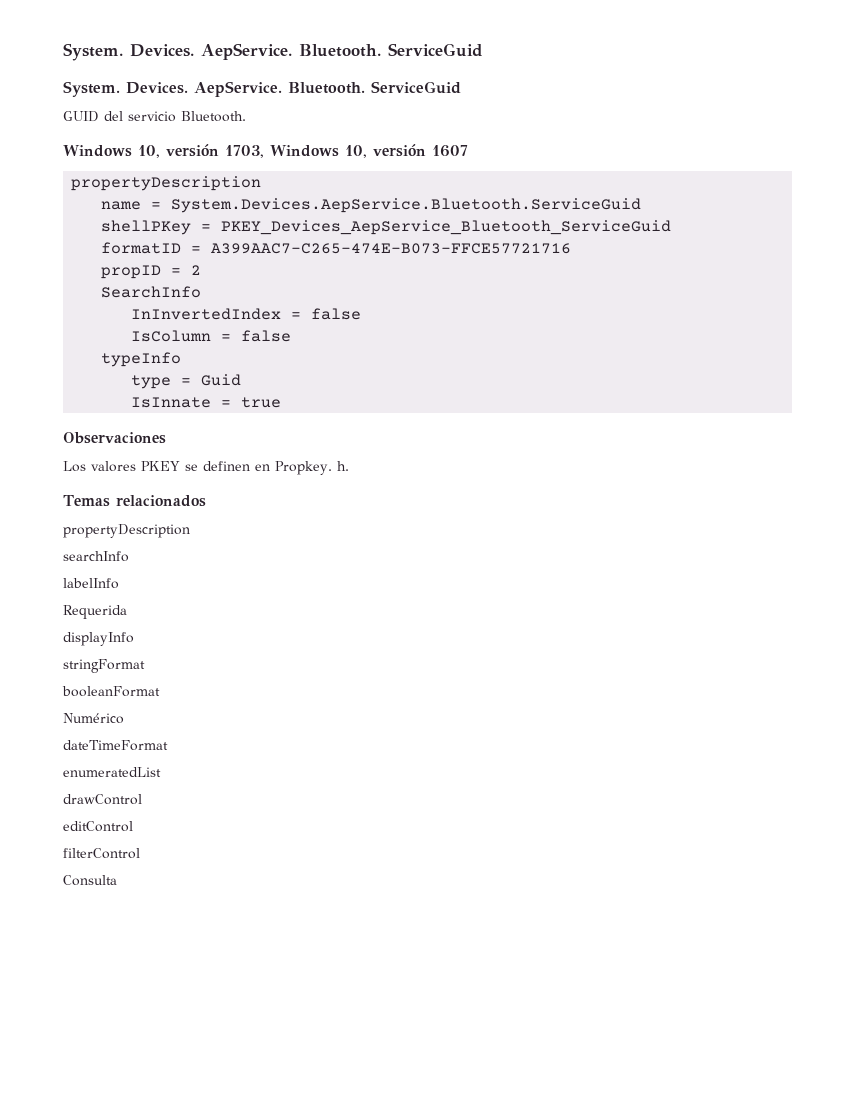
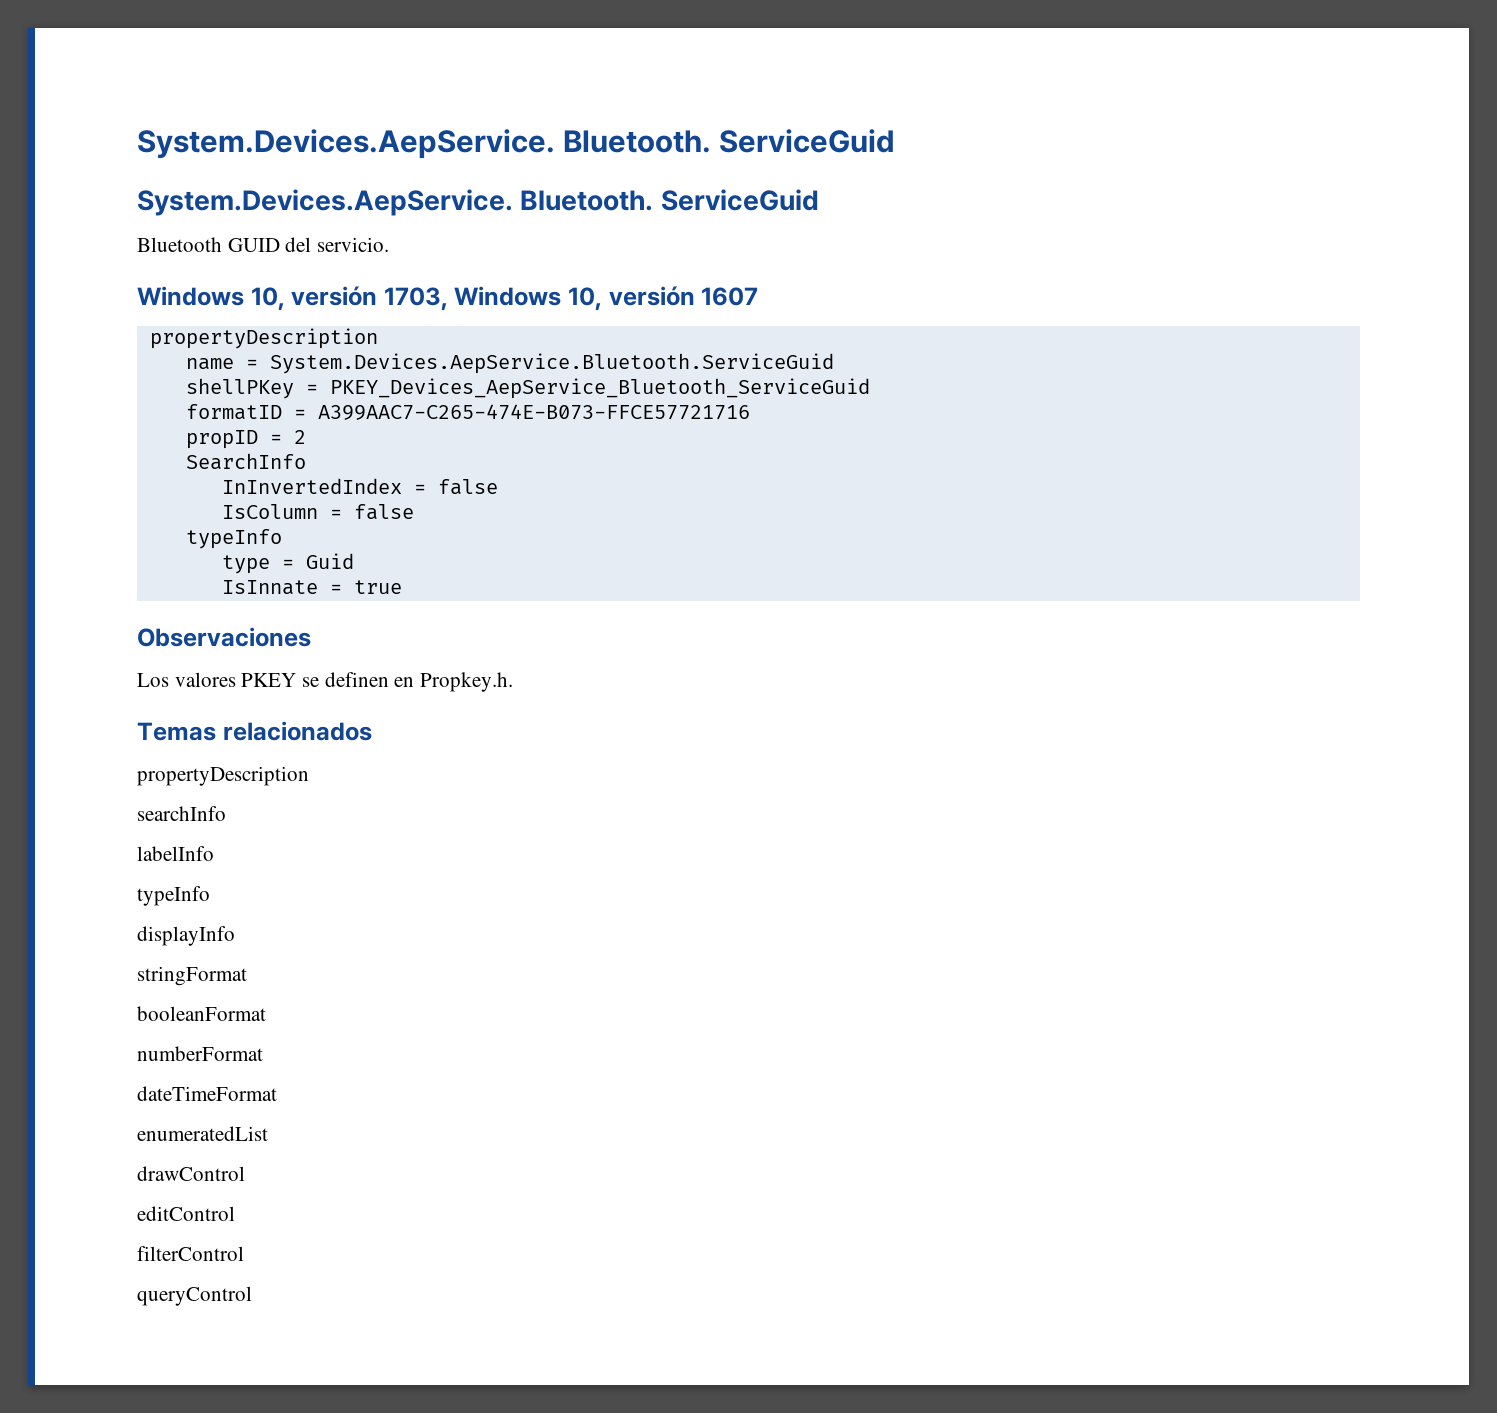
[63,43,483,61] [63,81,461,97] System. Devices. AepService. Bluetooth. ServiceGuid // System. Devices. AepService. Bluetooth. ServiceGuid // -> [137,129,896,159] [137,189,819,216] [137,237,222,252] System.Devices.AepService. Bluetooth. ServiceGuid // System.Devices.AepService. Bluetooth. ServiceGuid // Bluetooth
[128,111,246,122] servicio Bluetooth. -> [317,237,390,252] servicio.
[275,461,349,475] Propkey. h. -> [420,672,514,692] Propkey.h.
[63,605,127,619] Requerida -> [137,886,210,906] typeInfo
[63,713,124,724] Numérico -> [137,1046,263,1061] numberFormat
[63,875,117,886] Consulta -> [137,1286,252,1306] queryControl

